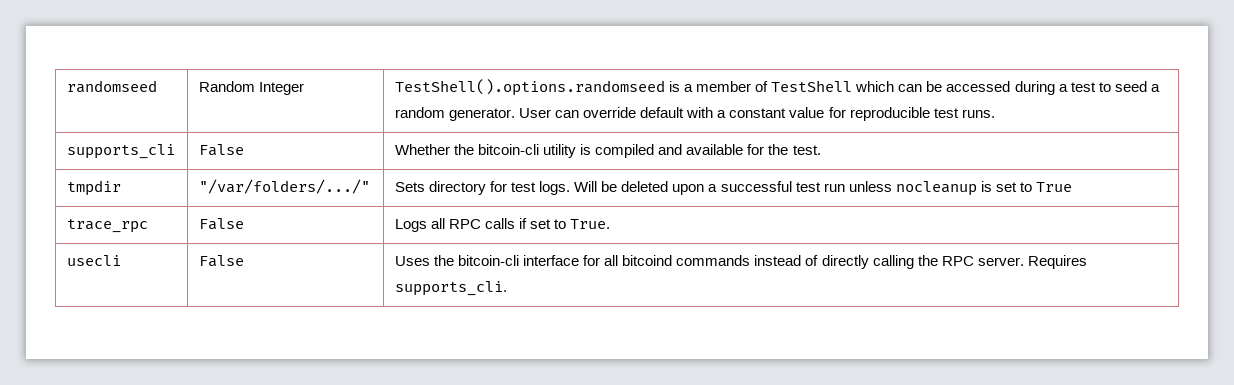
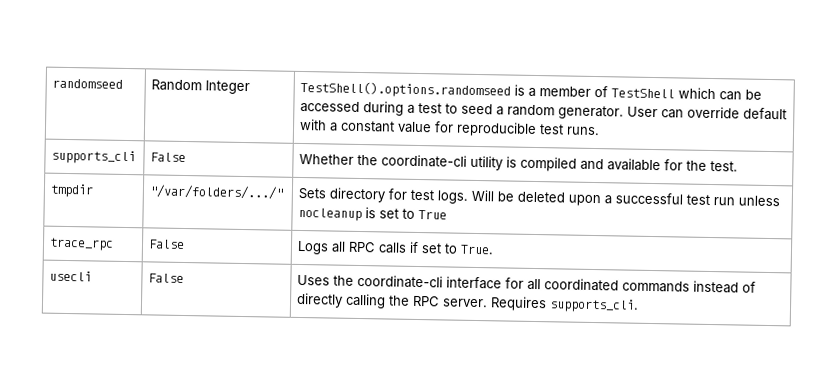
[478,144,540,155] bitcoin-cli -> [381,154,468,168] coordinate-cli
[458,255,520,266] bitcoin-cli -> [357,274,444,289] coordinate-cli
[622,255,673,266] bitcoind -> [544,278,620,292] coordinated

